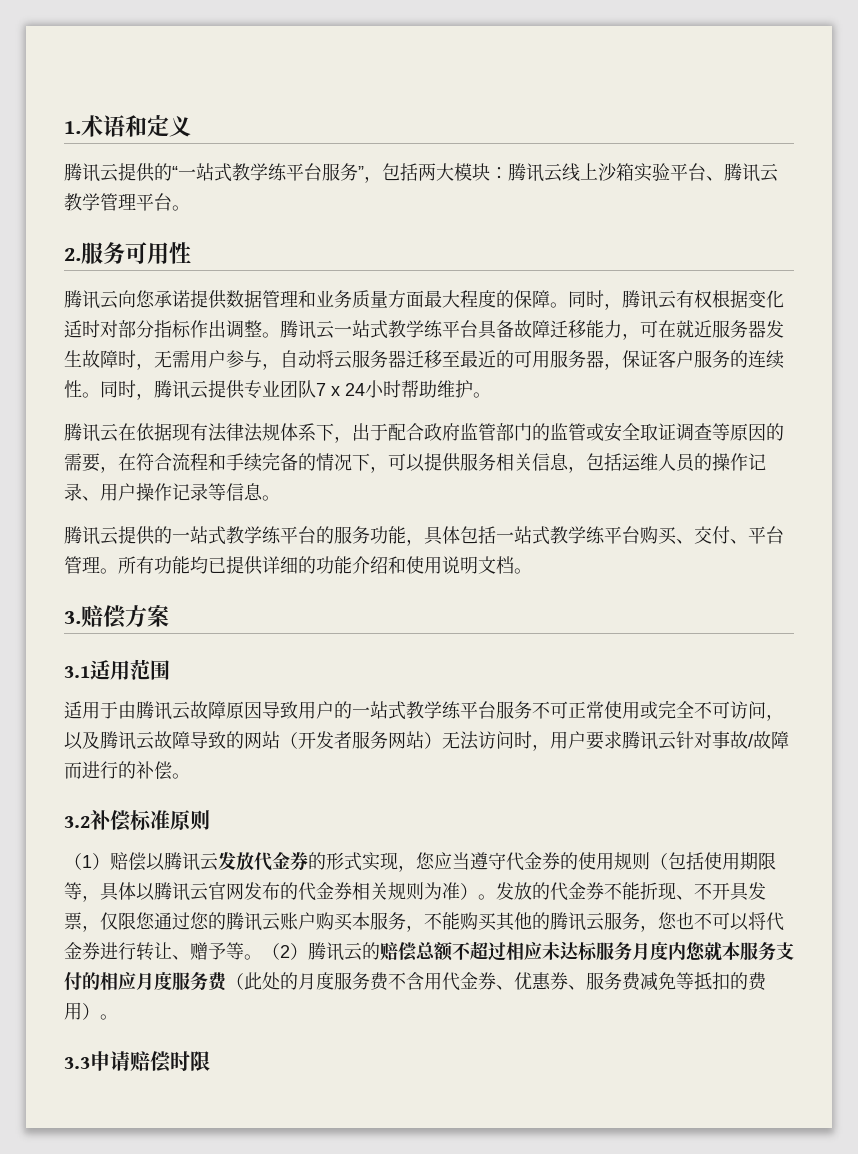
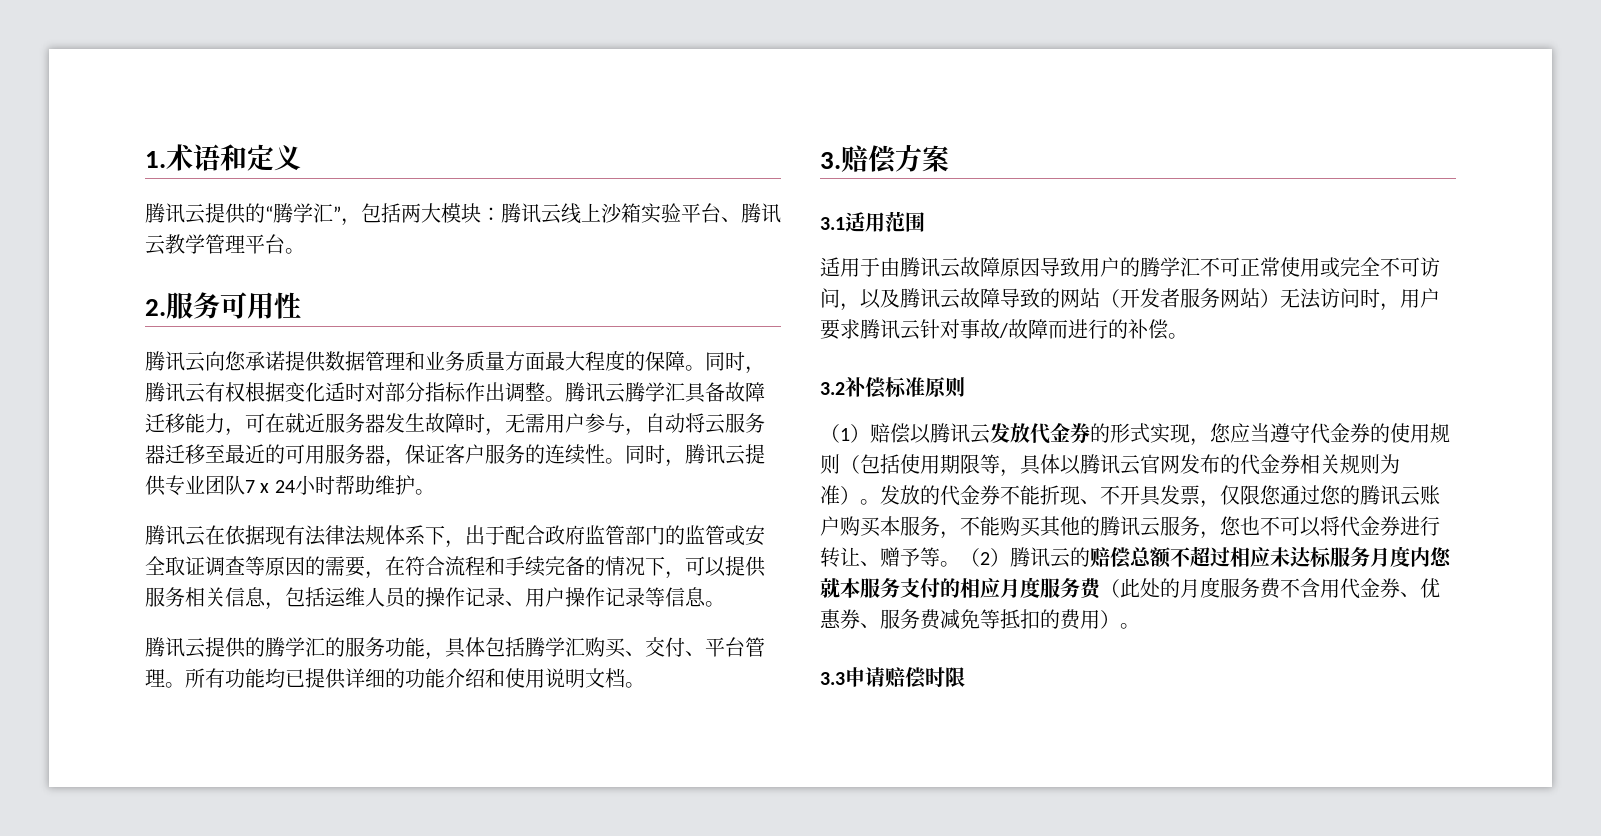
[178,163,358,182] 一站式教学练平台服务 -> [273,203,333,223] 腾学汇
[334,320,478,339] 一站式教学练平台 -> [625,382,685,402] 腾学汇
[172,526,316,545] 一站式教学练平台 -> [265,637,325,657] 腾学汇
[496,526,640,545] 一站式教学练平台 -> [525,637,585,657] 腾学汇
[352,701,532,720] 一站式教学练平台服务 -> [1140,257,1200,277] 腾学汇

